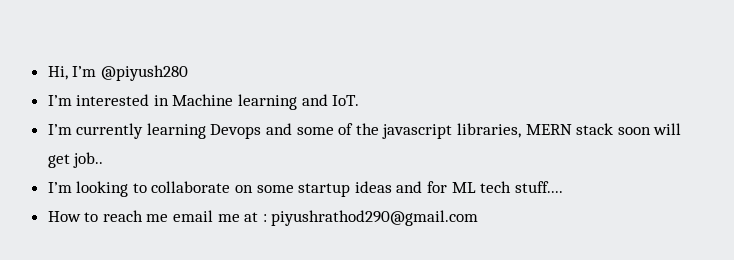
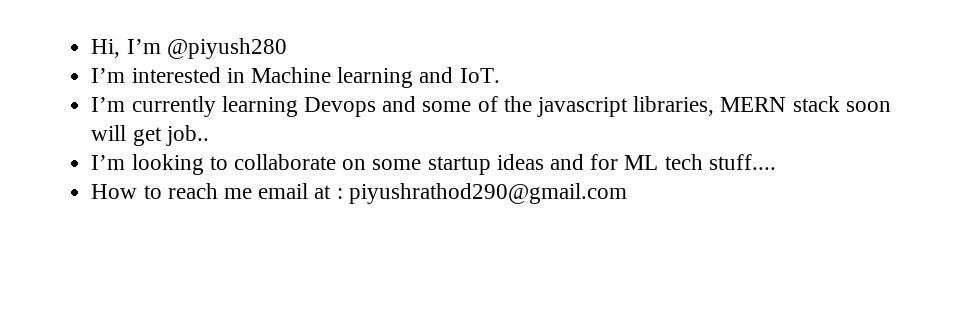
[217,214,240,222] me -> (309, 191) none

